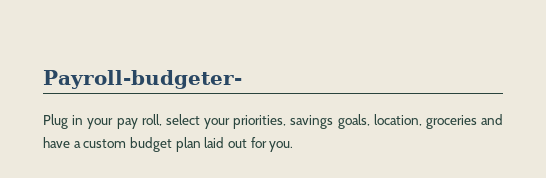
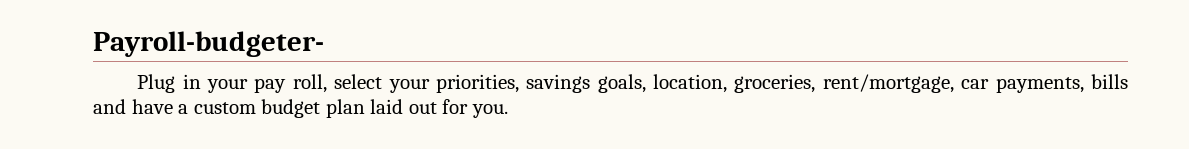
[425,115,477,129] groceries -> [734,74,1129,93] groceries, rent/mortgage, car payments, bills

